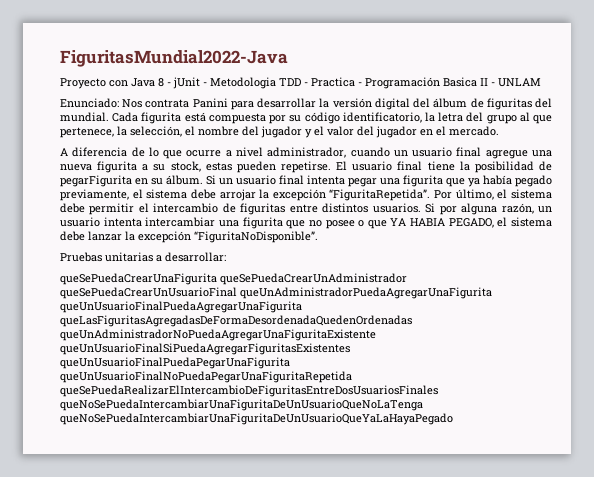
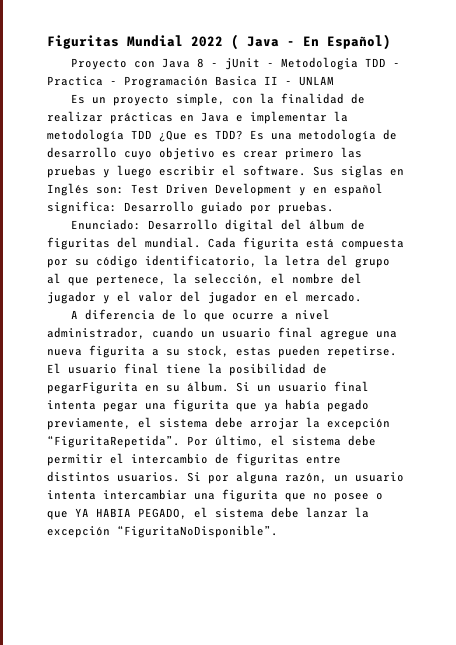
[60,50,288,67] FiguritasMundial2022-Java -> [47,34,391,50] Figuritas Mundial 2022 ( Java - En Español)
[60,98,372,110] Enunciado: Nos contrata Panini para desarrollar la versión -> [70,93,365,106] [47,111,348,124] [47,129,397,142] [47,147,362,160] [47,165,404,178] [47,183,383,196] [47,201,334,214] [70,219,218,230] Es un proyecto simple, con la finalidad de realizar prácticas en Java e implementar la metodología TDD ¿Que es TDD? Es una metodología de desarrollo cuyo objetivo es crear primero las pruebas y luego escribir el software. Sus siglas en Inglés son: Test Driven Development y en español significa: Desarrollo guiado por pruebas. // Enunciado: Desarrollo
[60,252,226,262] [60,273,407,285] [60,287,492,299] [60,301,302,313] [60,315,412,327] [60,329,376,341] [60,343,350,355] [60,357,290,369] [60,371,352,383] [60,385,438,397] [60,399,423,411] [60,413,453,425] // Pruebas unitarias a desarrollar: // queSePuedaCrearUnaFigurita queSePuedaCrearUnAdministrador queSePuedaCrearUnUsuarioFinal queUnAdministradorPuedaAgregarUnaFigurita queUnUsuarioFinalPuedaAgregarUnaFigurita queLasFiguritasAgregadasDeFormaDesordenadaQuedenOrdenadas queUnAdministradorNoPuedaAgregarUnaFiguritaExistente queUnUsuarioFinalSiPuedaAgregarFiguritasExistentes queUnUsuarioFinalPuedaPegarUnaFigurita queUnUsuarioFinalNoPuedaPegarUnaFiguritaRepetida queSePuedaRealizarElIntercambioDeFiguritasEntreDosUsuariosFinales queNoSePuedaIntercambiarUnaFiguritaDeUnUsuarioQueNoLaTenga queNoSePuedaIntercambiarUnaFiguritaDeUnUsuarioQueYaLaHayaPegado -> (278, 531) none

